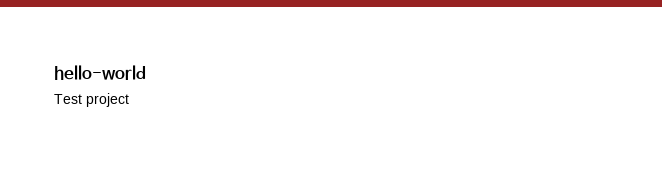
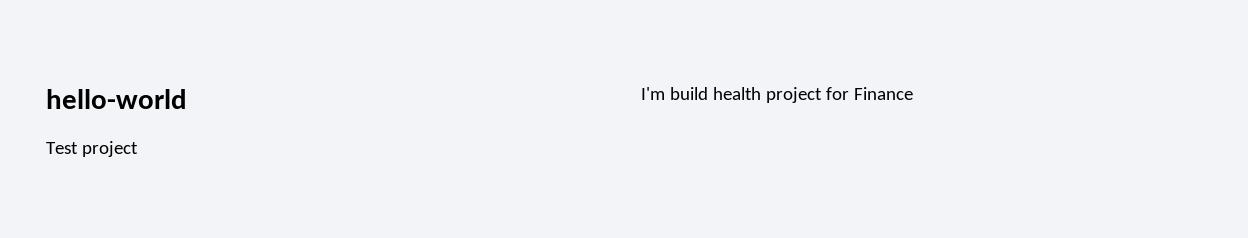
(129, 100) none -> [641,87,913,103] // I'm build health project for Finance

